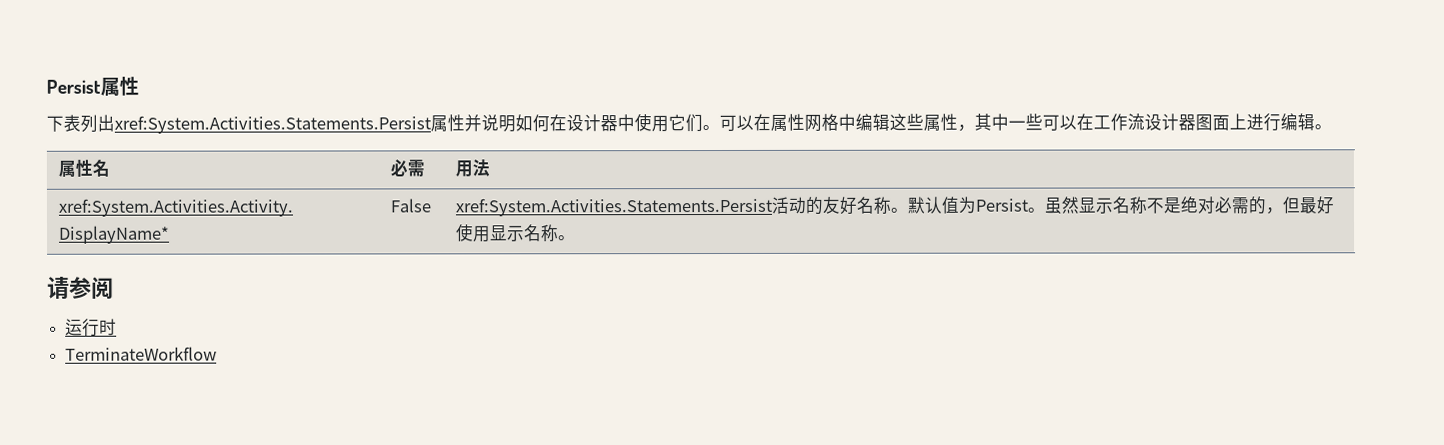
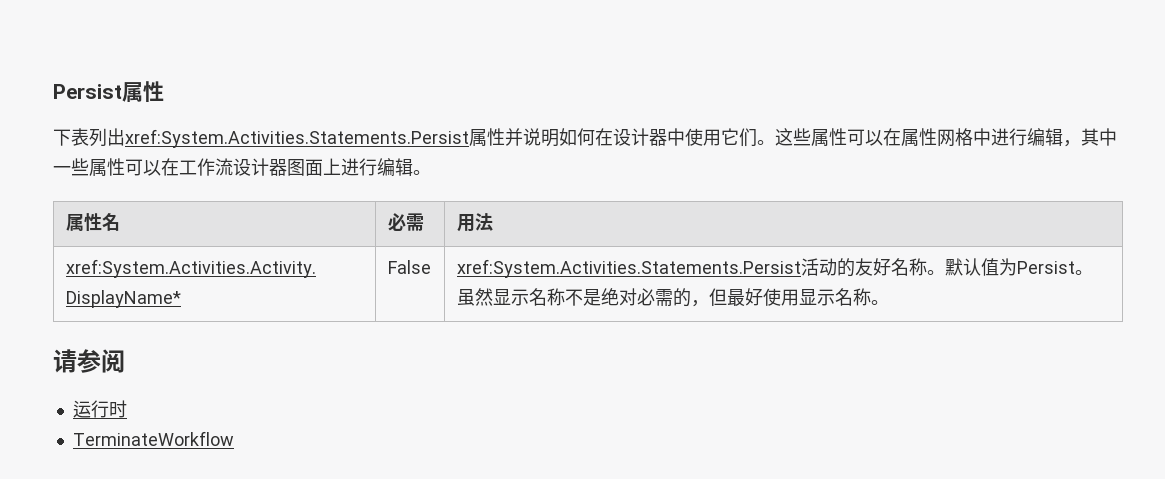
(720, 128) none -> [775,128,847,146] 这些属性
[855,113,958,131] 编辑这些属性 -> [991,128,1063,146] 进行编辑
(1043, 122) none -> [89,158,125,176] 属性

